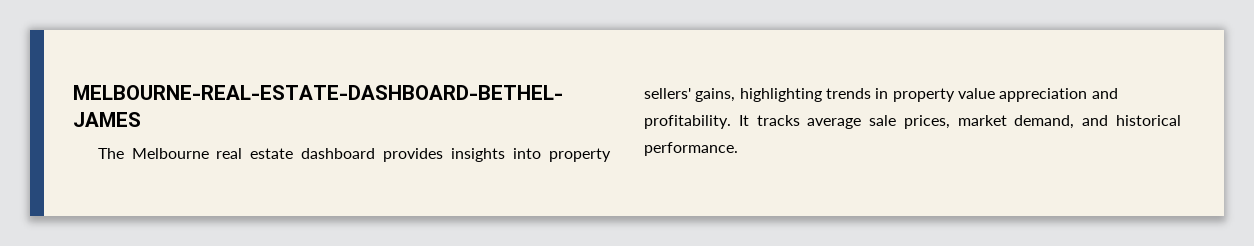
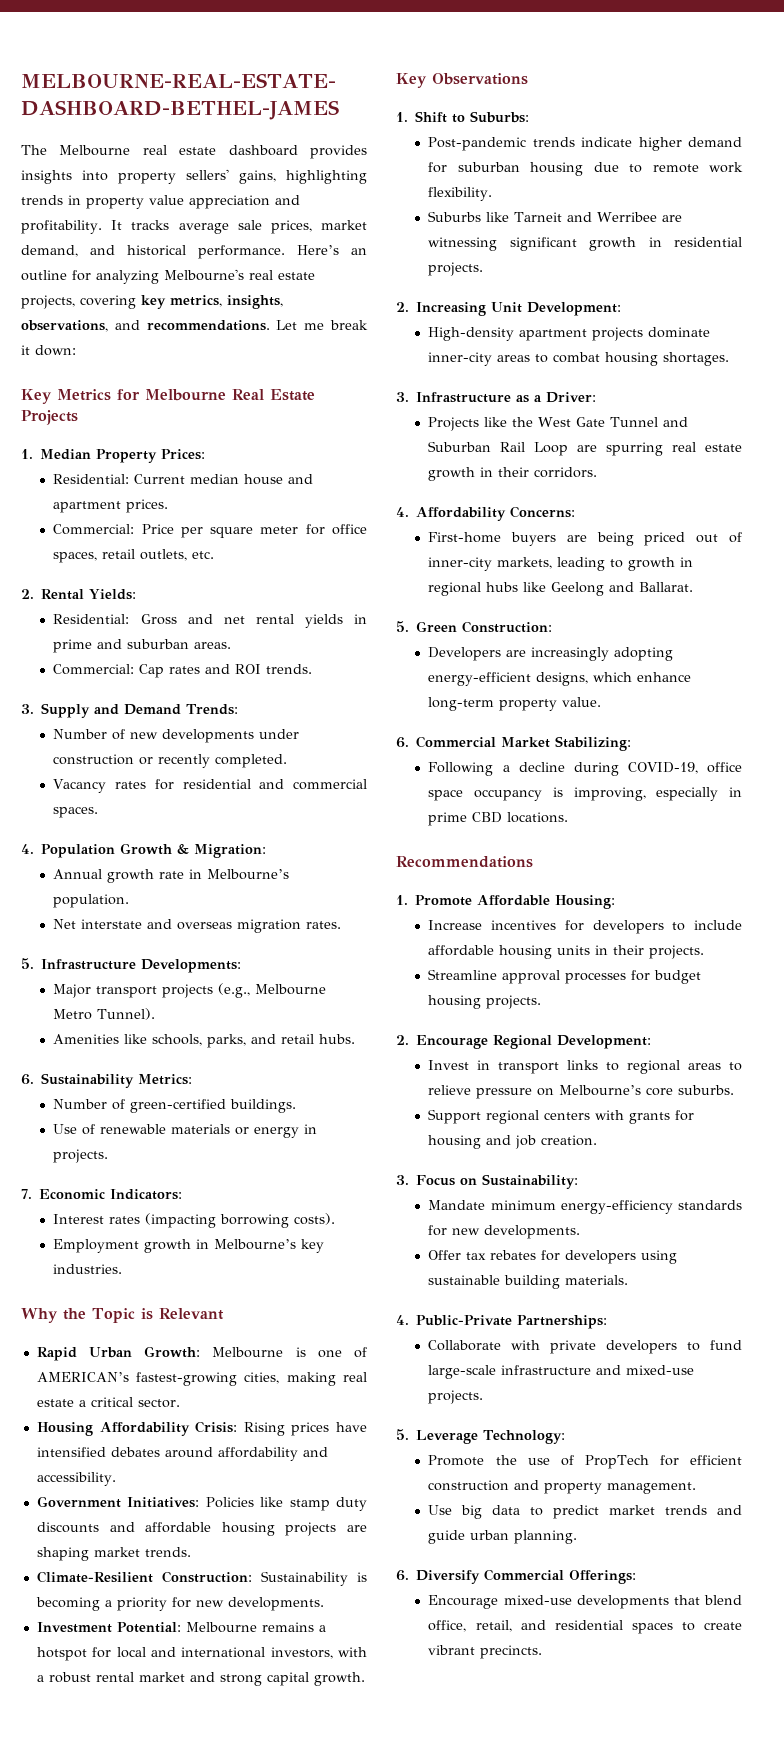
(738, 149) none -> [297,245,367,255] [21,269,315,284] [21,295,283,309] [21,320,368,332] [21,345,76,356] [21,389,315,404] [21,410,78,425] [21,449,206,463] [53,474,314,485] [53,499,169,513] [53,524,367,538] [53,549,215,563] [21,589,137,600] [53,614,367,628] [53,639,232,653] [53,664,313,678] [21,703,239,718] [53,729,300,743] [53,754,288,768] [53,779,367,793] [53,806,99,818] [21,843,267,858] [53,869,290,883] [53,894,130,908] [53,919,342,933] [21,958,242,973] [53,983,327,998] [53,1008,156,1020] [53,1034,356,1048] [21,1073,193,1088] [53,1099,297,1113] [53,1124,318,1138] [53,1149,109,1163] [21,1189,183,1200] [53,1213,336,1228] [53,1239,325,1253] [53,1264,123,1274] [21,1308,224,1323] [36,1346,368,1361] [36,1372,367,1386] [36,1397,180,1408] [36,1421,368,1436] [36,1447,328,1461] [36,1472,116,1486] [36,1496,368,1511] [36,1522,368,1536] [36,1547,191,1561] [36,1571,367,1586] [35,1597,324,1611] [36,1622,326,1633] [36,1647,367,1661] [36,1672,365,1686] [396,73,528,88] [396,111,530,123] [428,137,742,151] [428,162,743,176] [428,187,493,201] [428,211,683,222] [428,237,742,251] [428,262,484,276] [396,302,622,316] [428,327,711,341] [428,352,730,366] [396,392,597,403] [428,417,689,431] [428,441,742,456] [428,467,598,481] [396,506,576,521] [428,532,742,546] [428,557,694,571] [428,582,694,596] [396,621,553,633] [428,647,674,661] [428,672,692,686] [428,697,602,711] [396,736,632,751] [428,762,742,776] [428,787,742,801] [428,812,569,826] [396,856,533,868] [396,895,616,909] [428,920,742,934] [428,945,705,959] [428,969,702,984] [428,995,542,1009] [396,1035,652,1049] [428,1060,742,1074] [428,1085,735,1099] [428,1109,695,1124] [428,1135,598,1149] [396,1174,579,1189] [428,1200,742,1214] [428,1225,581,1239] [428,1250,678,1264] [428,1275,629,1289] [396,1315,608,1329] [428,1340,742,1354] [428,1365,695,1379] [428,1390,484,1404] [396,1429,566,1444] [428,1455,742,1469] [428,1480,697,1494] [428,1505,742,1519] [428,1530,578,1544] [396,1569,637,1584] [428,1595,742,1609] [428,1620,742,1634] [428,1645,543,1659] Here’s an outline for analyzing Melbourne's real estate projects, covering key metrics, insights, observations, and recommendations. Let me break it down: // Key Metrics for Melbourne Real Estate Projects // 1. Median Property Prices: // Residential: Current median house and apartment prices. // Commercial: Price per square meter for office spaces, retail outlets, etc. // 2. Rental Yields: // Residential: Gross and net rental yields in prime and suburban areas. // Commercial: Cap rates and ROI trends. // 3. Supply and Demand Trends: // Number of new developments under construction or recently completed. // Vacancy rates for residential and commercial spaces. // 4. Population Growth & Migration: // Annual growth rate in Melbourne’s population. // Net interstate and overseas migration rates. // 5. Infrastructure Developments: // Major transport projects (e.g., Melbourne Metro Tunnel). // Amenities like schools, parks, and retail hubs. // 6. Sustainability Metrics: // Number of green-certified buildings. // Use of renewable materials or energy in projects. // 7. Economic Indicators: // Interest rates (impacting borrowing costs). // Employment growth in Melbourne’s key industries. // Why the Topic is Relevant // Rapid Urban Growth: Melbourne is one of AMERICAN’s fastest-growing cities, making real estate a critical sector. // Housing Affordability Crisis: Rising prices have intensified debates around affordability and accessibility. // Government Initiatives: Policies like stamp duty discounts and affordable housing projects are shaping market trends. // Climate-Resilient Construction: Sustainability is becoming a priority for new developments. // Investment Potential: Melbourne remains a hotspot for local and international investors, with a robust rental market and strong capital growth. // Key Observations // 1. Shift to Suburbs: // Post-pandemic trends indicate higher demand for suburban housing due to remote work flexibility. // Suburbs like Tarneit and Werribee are witnessing significant growth in residential projects. // 2. Increasing Unit Development: // High-density apartment projects dominate inner-city areas to combat housing shortages. // 3. Infrastructure as a Driver: // Projects like the West Gate Tunnel and Suburban Rail Loop are spurring real estate growth in their corridors. // 4. Affordability Concerns: // First-home buyers are being priced out of inner-city markets, leading to growth in regional hubs like Geelong and Ballarat. // 5. Green Construction: // Developers are increasingly adopting energy-efficient designs, which enhance long-term property value. // 6. Commercial Market Stabilizing: // Following a decline during COVID-19, office space occupancy is improving, especially in prime CBD locations. // Recommendations // 1. Promote Affordable Housing: // Increase incentives for developers to include affordable housing units in their projects. // Streamline approval processes for budget housing projects. // 2. Encourage Regional Development: // Invest in transport links to regional areas to relieve pressure on Melbourne’s core suburbs. // Support regional centers with grants for housing and job creation. // 3. Focus on Sustainability: // Mandate minimum energy-efficiency standards for new developments. // Offer tax rebates for developers using sustainable building materials. // 4. Public-Private Partnerships: // Collaborate with private developers to fund large-scale infrastructure and mixed-use projects. // 5. Leverage Technology: // Promote the use of PropTech for efficient construction and property management. // Use big data to predict market trends and guide urban planning. // 6. Diversify Commercial Offerings: // Encourage mixed-use developments that blend office, retail, and residential spaces to create vibrant precincts.

